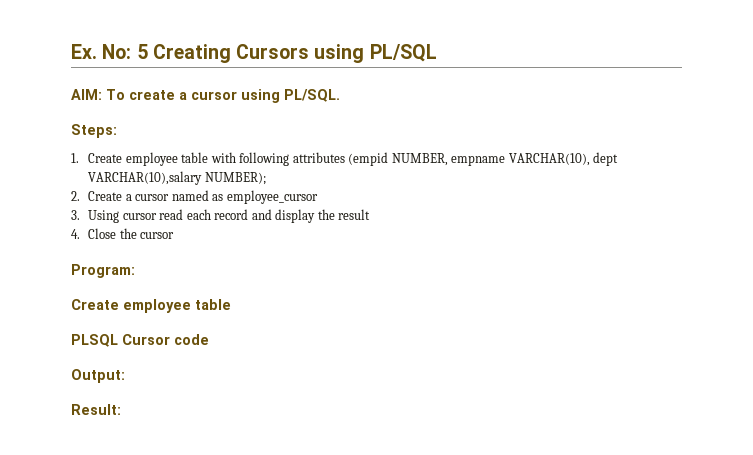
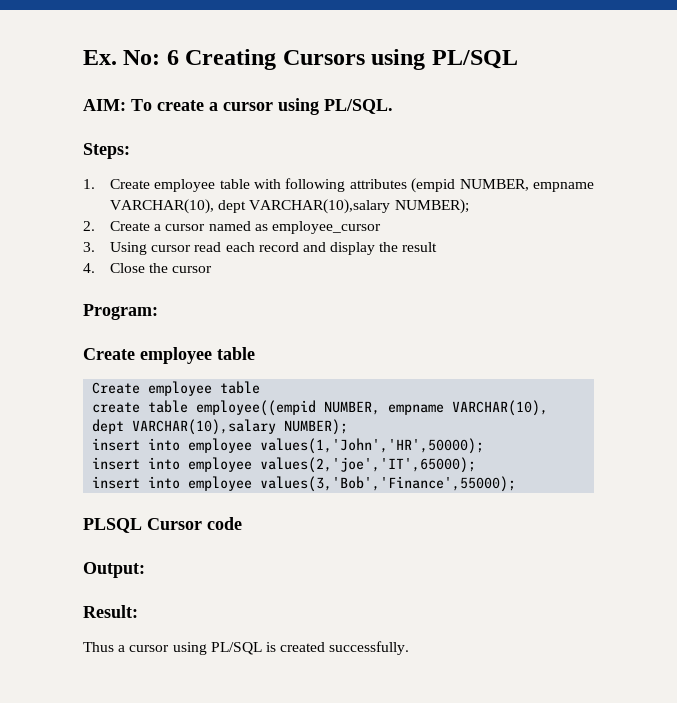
[136,44,148,59] 5 -> [166,50,179,65] 6
(231, 304) none -> [92,381,261,396] [92,400,549,416] [92,419,349,435] [92,438,485,454] [92,457,477,473] [92,476,517,492] // Create employee table // create table employee((empid NUMBER, empname VARCHAR(10), dept VARCHAR(10),salary NUMBER); // insert into employee values(1,'John','HR',50000); // insert into employee values(2,'joe','IT',65000); // insert into employee values(3,'Bob','Finance',55000);
(121, 409) none -> [83,641,410,655] // Thus a cursor using PL/SQL is created successfully.

